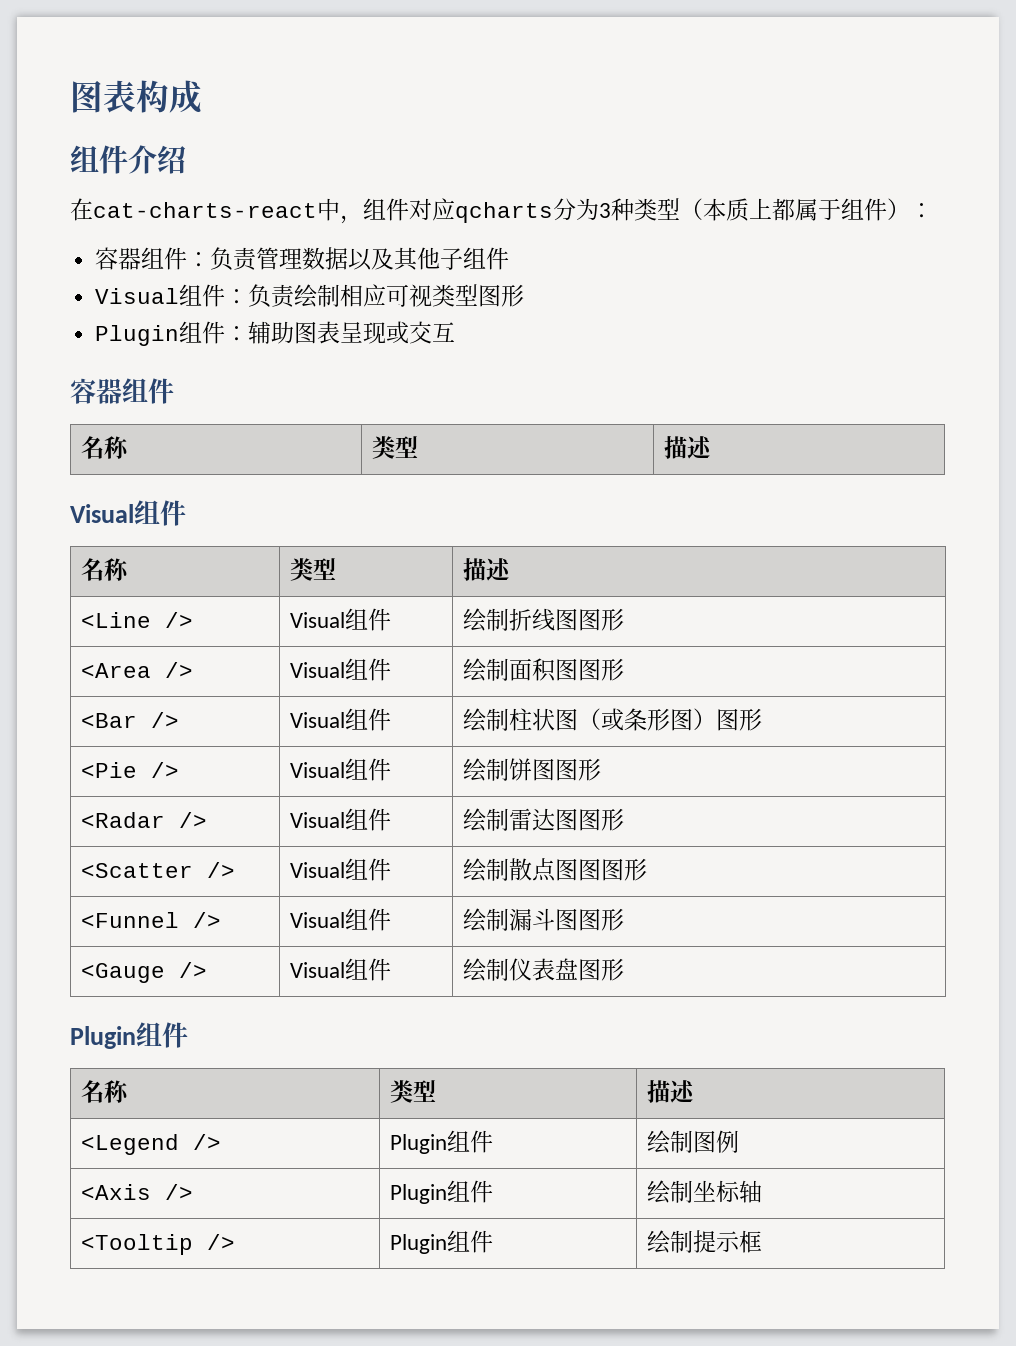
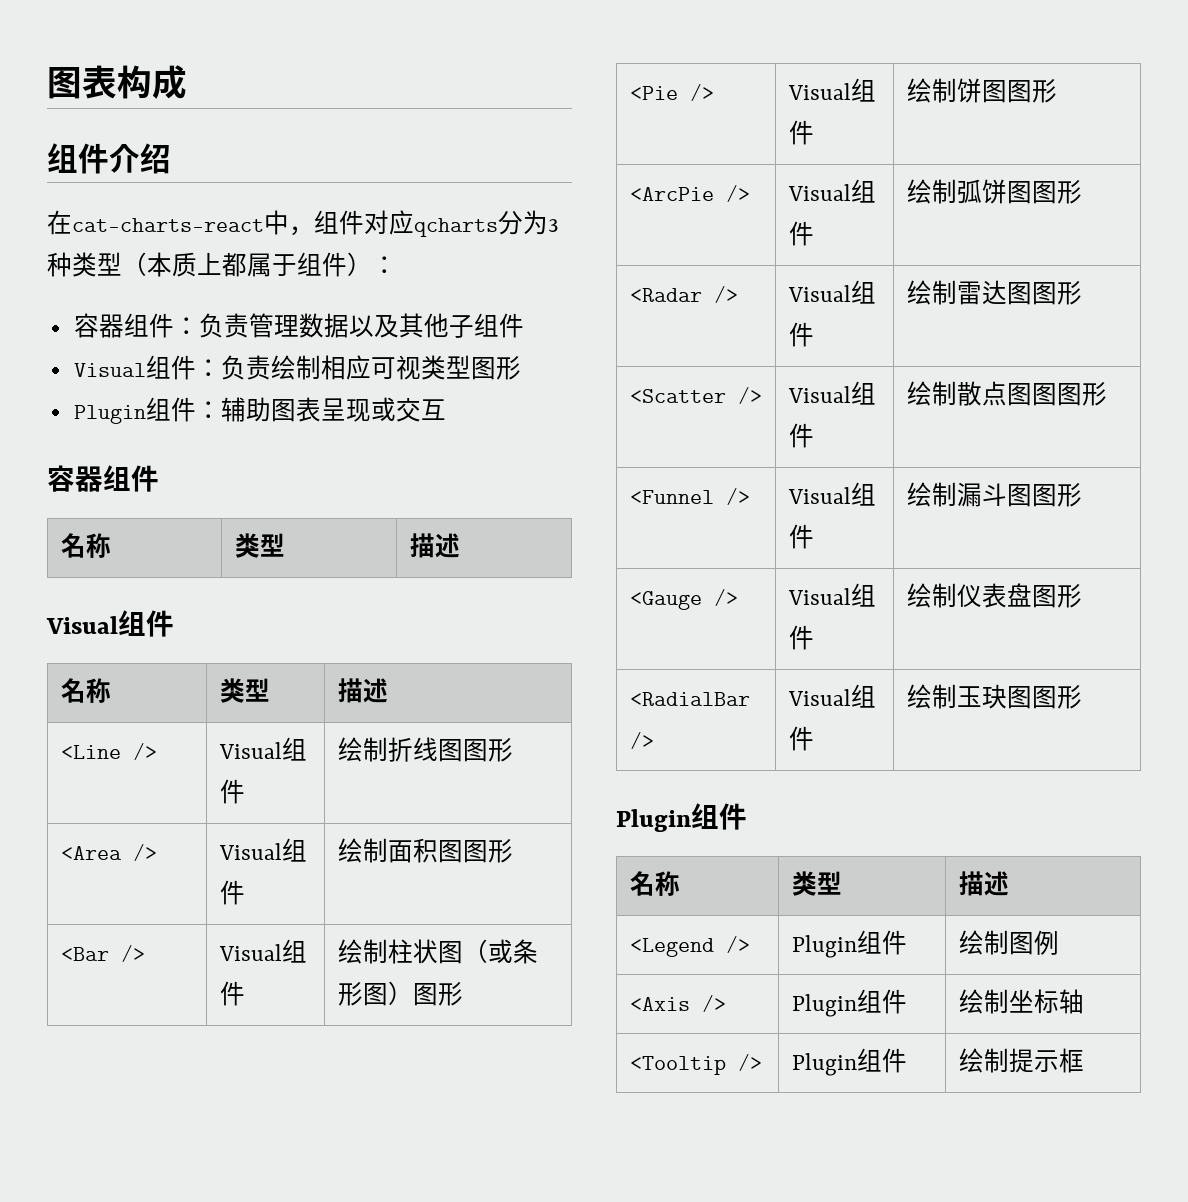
(602, 769) none -> [629,185,750,202] [787,179,876,203] [788,221,814,246] [906,179,1082,204] // <ArcPie /> | Visual组件 | 绘制弧饼图图形
(625, 969) none -> [629,692,750,706] [629,732,654,749] [787,684,876,708] [788,726,814,751] [906,684,1082,709] // <RadialBar /> | Visual组件 | 绘制玉玦图图形

